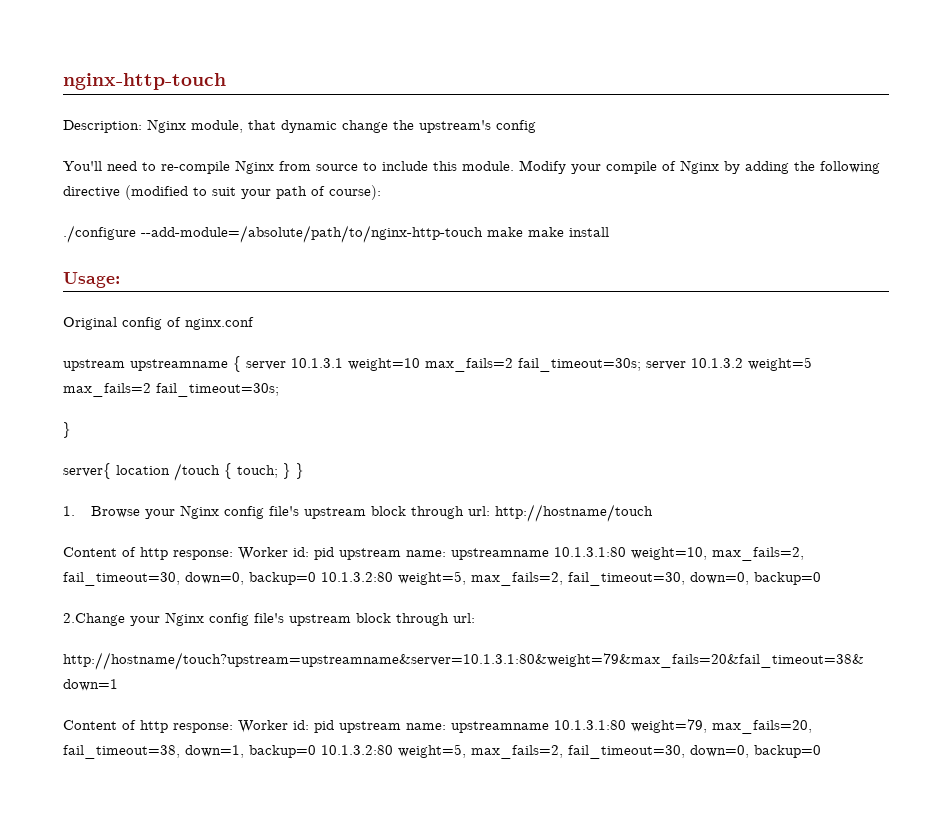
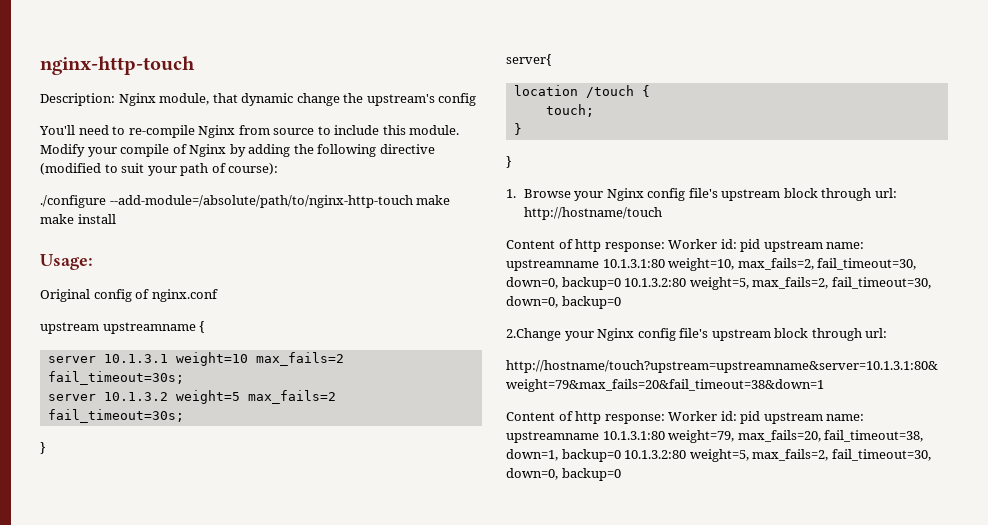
(241, 364) none -> (206, 327) //
(641, 365) none -> (184, 378) //
(111, 471) none -> (552, 60) //
(232, 471) none -> (650, 91) //
[283,463,291,479] } -> [513,123,522,135] // } //

